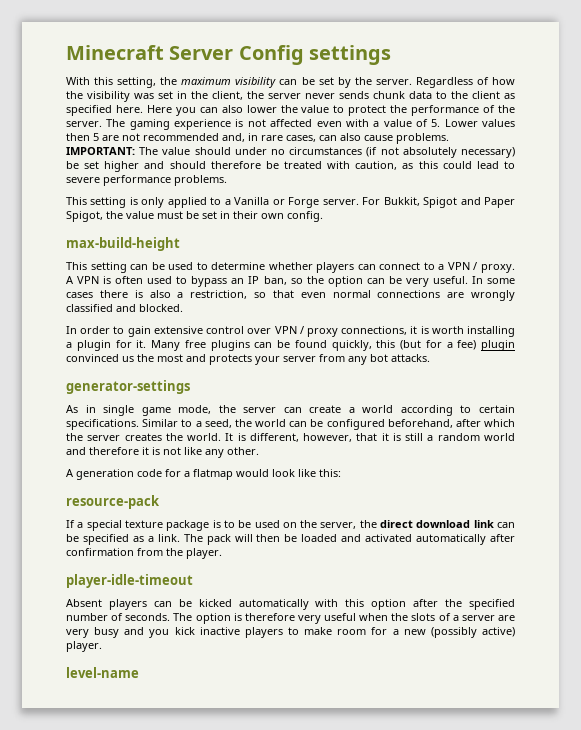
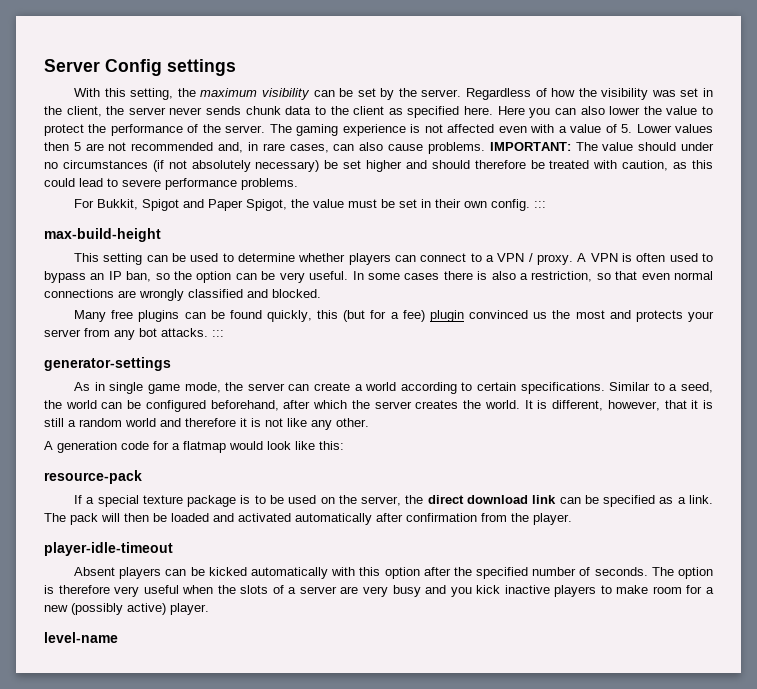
[66,45,164,60] Minecraft -> (44, 65) none
[66,197,359,208] This setting is only applied to a Vanilla or Forge server. -> (298, 184) none
(323, 216) none -> [534,201,547,208] :::
[66,326,515,337] [66,340,147,351] In order to gain extensive control over VPN / proxy connections, it is worth installing a plugin for it. -> (321, 293) none
(430, 358) none -> [212,330,224,337] :::

